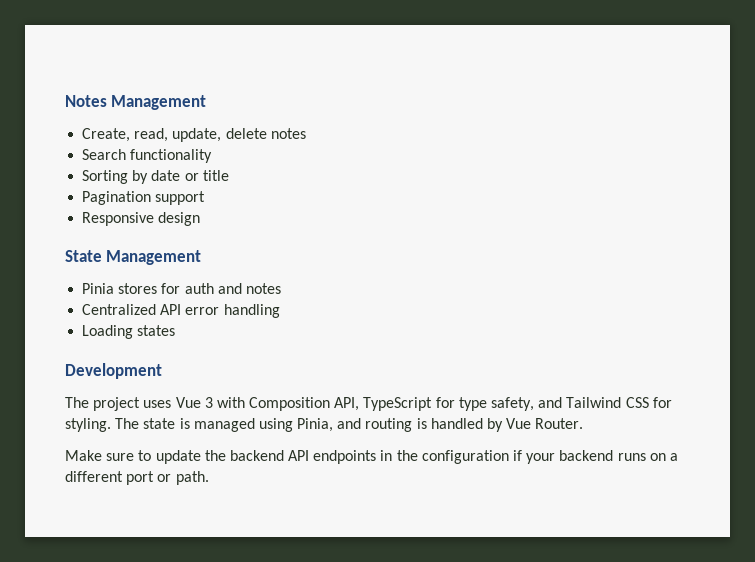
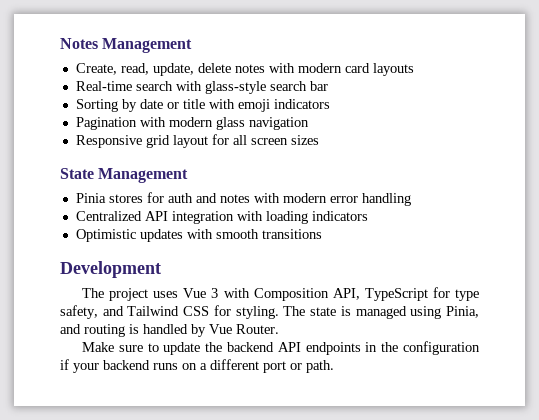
[82,149,213,163] // Search functionality -> [268,63,414,76] [75,81,328,94] with modern card layouts // Real-time search with glass-style search bar
[82,191,206,205] [82,212,201,226] // Pagination support // Responsive design -> [208,99,330,112] [75,117,309,130] [75,134,319,148] with emoji indicators // Pagination with modern glass navigation // Responsive grid layout for all screen sizes
[82,304,280,318] [82,325,176,339] // Centralized API error handling // Loading states -> [253,193,411,206] [75,211,368,224] [75,229,322,242] with modern error handling // Centralized API integration with loading indicators // Optimistic updates with smooth transitions

